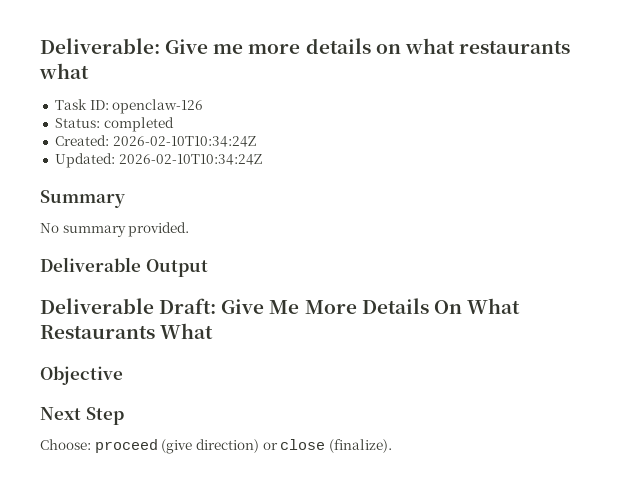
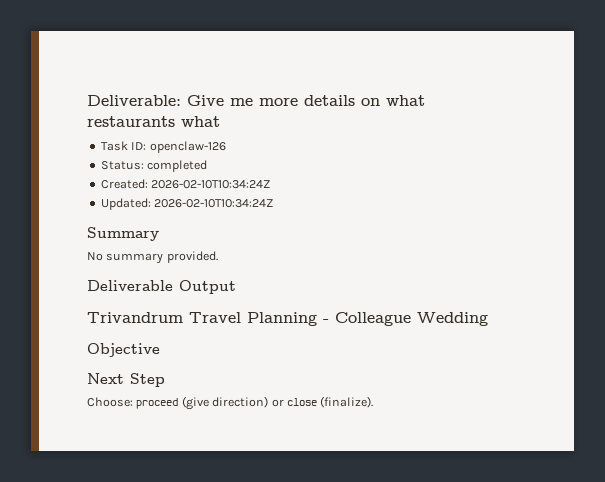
[40,298,520,314] [40,323,214,339] Deliverable Draft: Give Me More Details On What Restaurants What -> [87,312,488,326] Trivandrum Travel Planning - Colleague Wedding

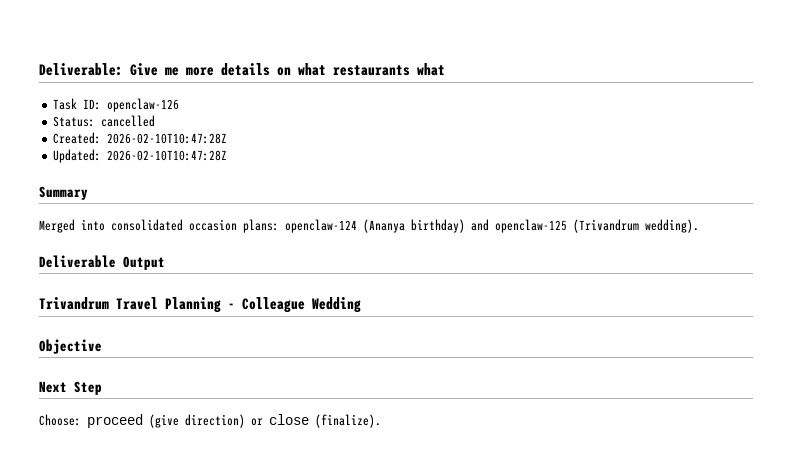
[147,160,208,172] completed -> [101,115,156,127] cancelled
[151,180,271,189] 2026-02-10T10:34:24Z -> [107,133,228,144] 2026-02-10T10:47:28Z
[154,199,274,208] 2026-02-10T10:34:24Z -> [107,150,228,161] 2026-02-10T10:47:28Z
[87,251,218,264] No summary provided. -> [39,219,699,233] Merged into consolidated occasion plans: openclaw-124 (Ananya birthday) and openclaw-125 (Trivandrum wedding).

